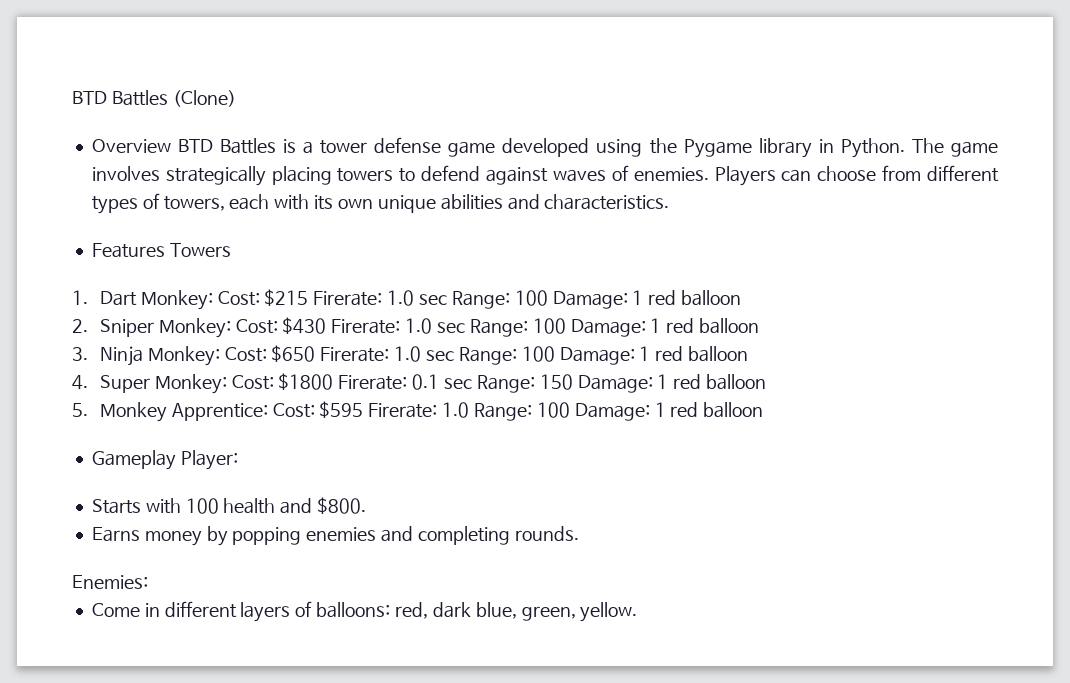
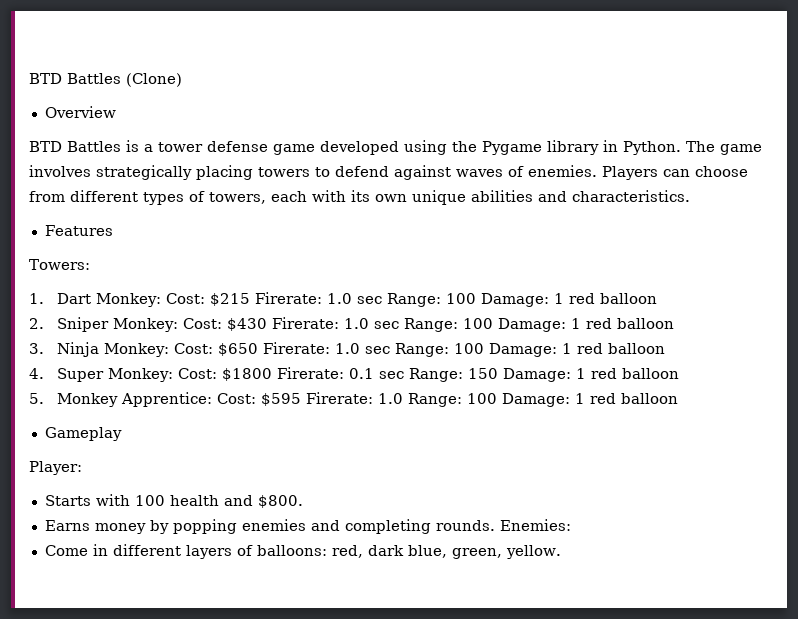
(171, 146) none -> (116, 112) //
[169,243,231,257] Towers -> [29,259,90,270] // Towers:
(176, 460) none -> (122, 434) //
(579, 533) // -> (495, 525) none

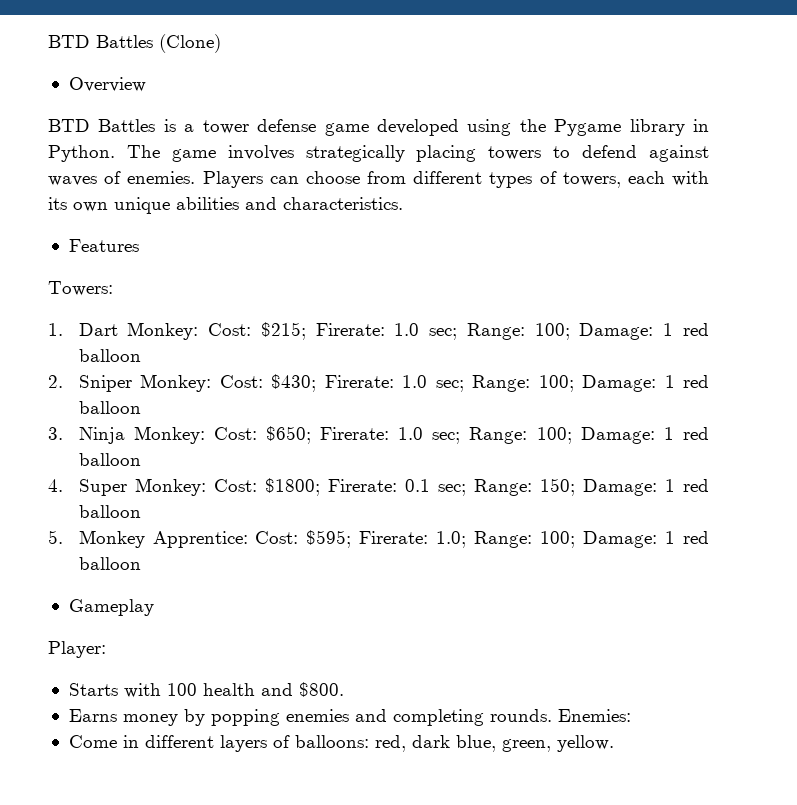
[209,292,476,307] $215 Firerate: 1.0 sec Range: 100 -> [260,322,570,340] $215; Firerate: 1.0 sec; Range: 100;
[226,317,493,332] $430 Firerate: 1.0 sec Range: 100 -> [271,374,574,392] $430; Firerate: 1.0 sec; Range: 100;
[217,342,484,357] $650 Firerate: 1.0 sec Range: 100 -> [265,426,572,444] $650; Firerate: 1.0 sec; Range: 100;
[221,368,272,381] $1800 -> [264,478,320,496] $1800;
[378,368,498,382] sec Range: 150 -> [437,478,575,496] sec; Range: 150;
[260,392,497,407] $595 Firerate: 1.0 Range: 100 -> [306,530,576,548] $595; Firerate: 1.0; Range: 100;

